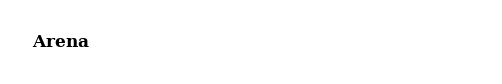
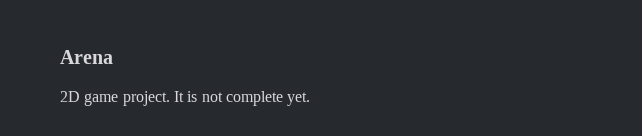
(89, 41) none -> [60,91,311,106] // 2D game project. It is not complete yet.

